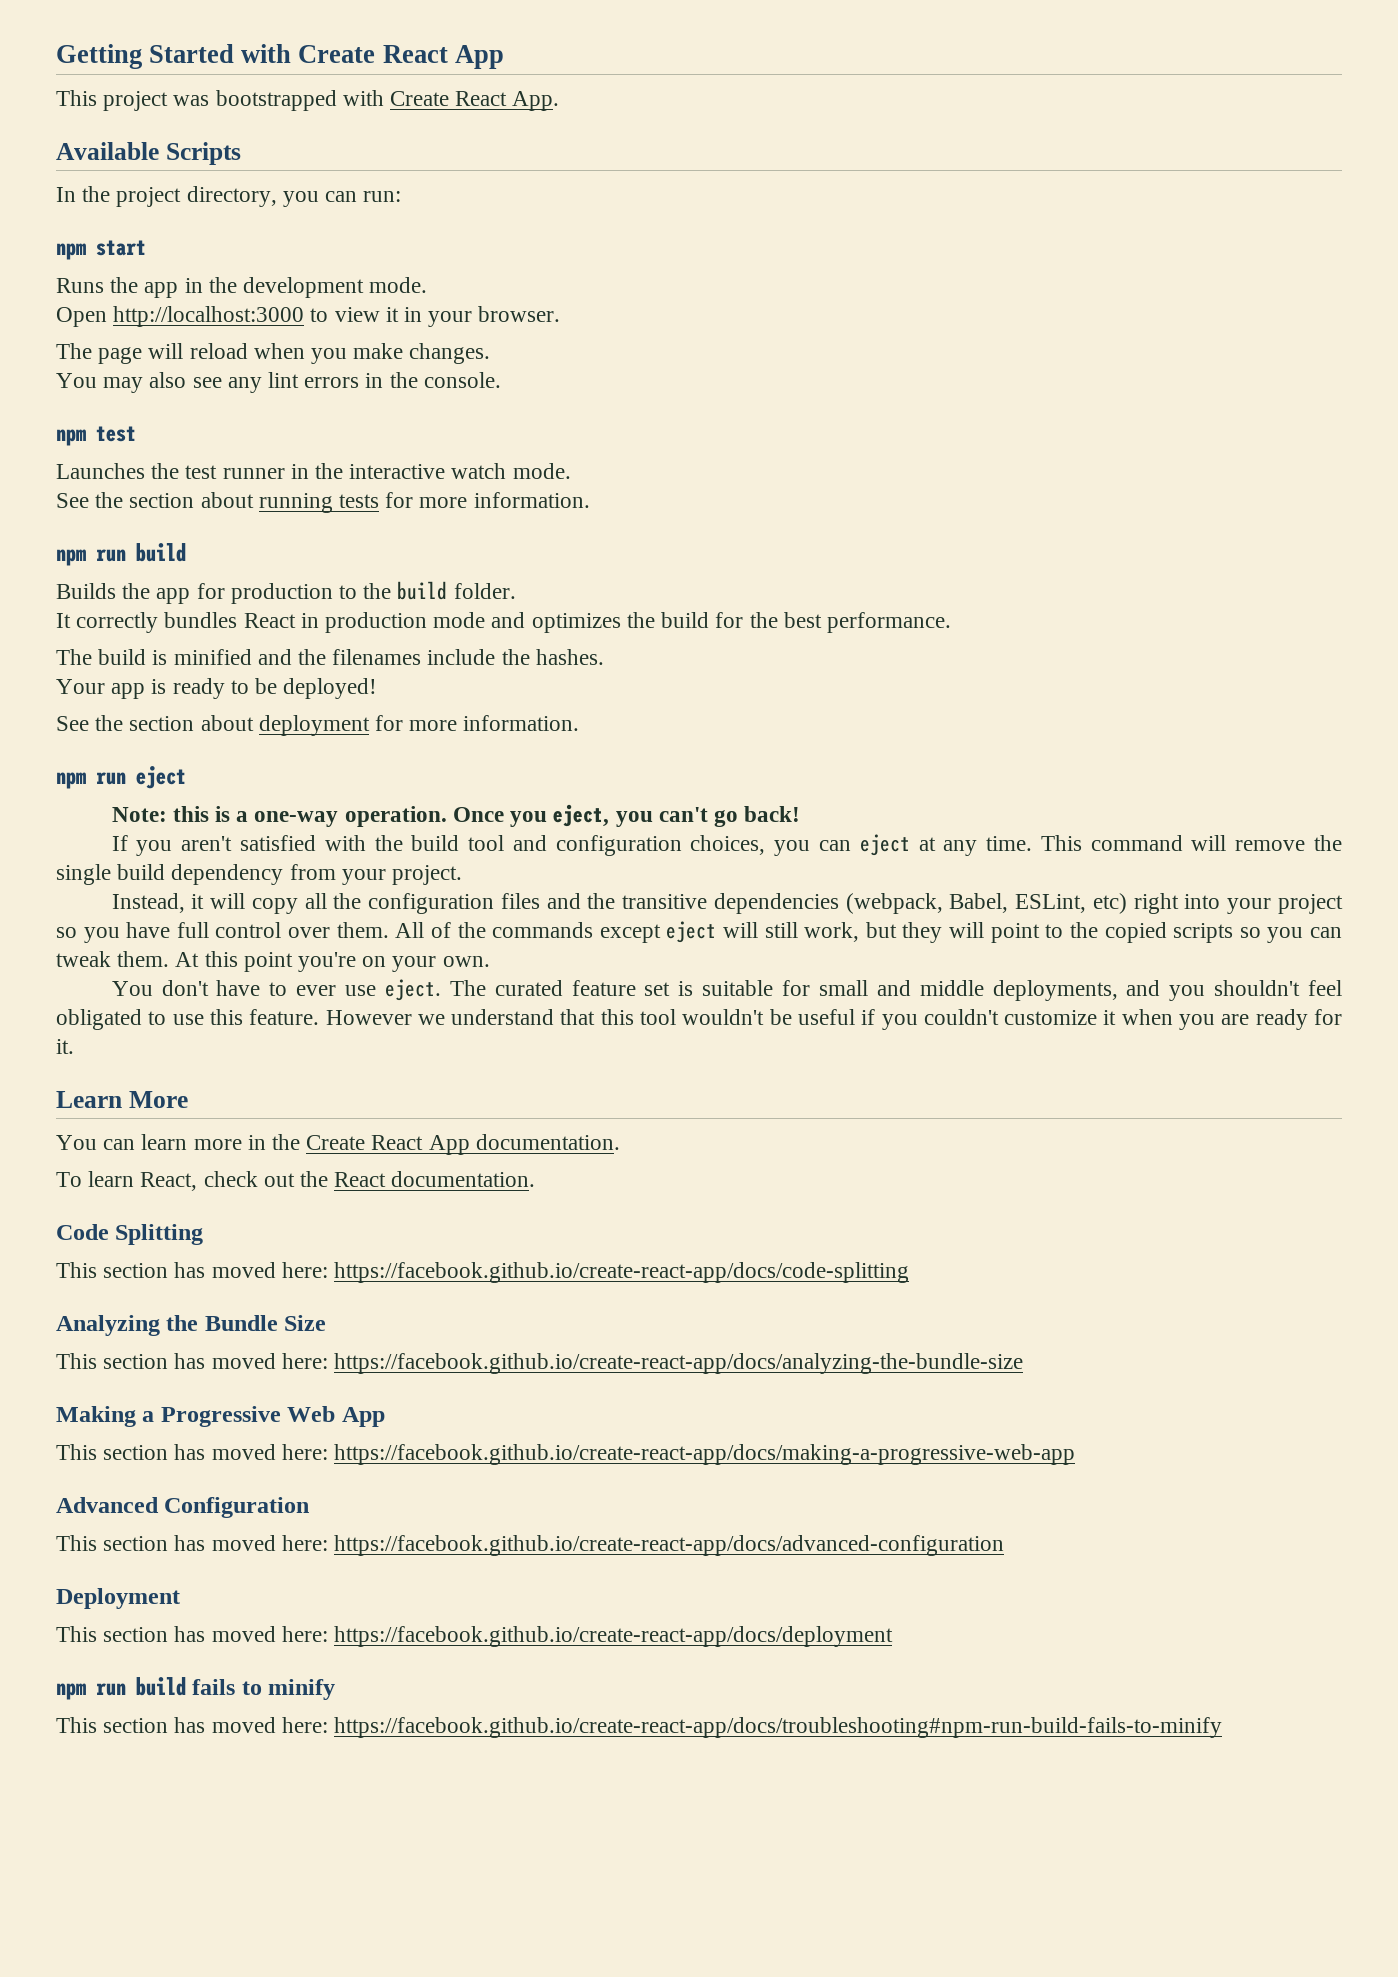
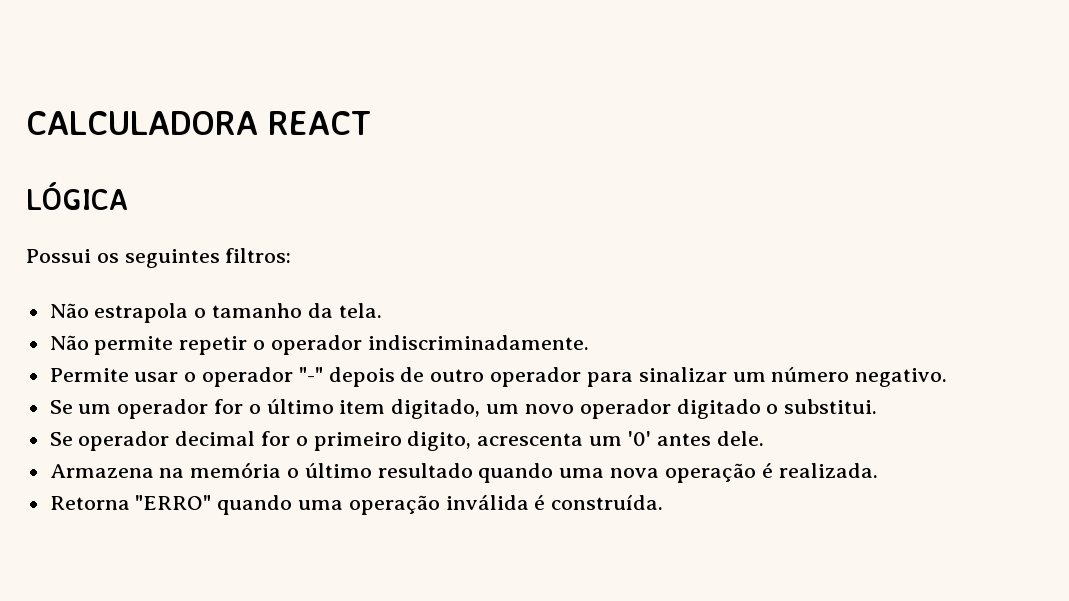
[56,44,504,69] [56,90,560,111] [56,142,241,165] [56,186,402,207] [56,240,146,260] [56,277,428,298] [56,306,561,327] [56,343,491,364] [56,372,501,393] [56,426,136,446] [56,463,571,479] [56,492,590,513] [56,543,186,566] [56,581,516,604] [56,612,951,633] [56,649,604,665] [56,678,378,699] [56,715,580,736] [56,766,186,789] [111,804,801,827] [111,834,1342,856] [56,864,463,885] [111,893,1343,914] [56,921,1342,943] [56,951,490,972] [111,979,1342,1001] [56,1009,1343,1030] [56,1039,74,1054] [56,1091,188,1108] [56,1134,620,1155] [56,1171,536,1191] [56,1224,204,1245] [56,1262,910,1283] [56,1315,327,1336] [56,1353,1024,1374] [56,1406,385,1427] [56,1444,1076,1465] [56,1497,310,1518] [56,1535,1005,1556] [56,1588,180,1609] [56,1626,894,1647] [56,1677,336,1700] [56,1717,1223,1738] Getting Started with Create React App // This project was bootstrapped with Create React App. // Available Scripts // In the project directory, you can run: // npm start // Runs the app in the development mode. // Open http://localhost:3000 to view it in your browser. // The page will reload when you make changes. // You may also see any lint errors in the console. // npm test // Launches the test runner in the interactive watch mode. // See the section about running tests for more information. // npm run build // Builds the app for production to the build folder. // It correctly bundles React in production mode and optimizes the build for the best performance. // The build is minified and the filenames include the hashes. // Your app is ready to be deployed! // See the section about deployment for more information. // npm run eject // Note: this is a one-way operation. Once you eject, you can't go back! // If you aren't satisfied with the build tool and configuration choices, you can eject at any time. This command will remove the single build dependency from your project. // Instead, it will copy all the configuration files and the transitive dependencies (webpack, Babel, ESLint, etc) right into your project so you have full control over them. All of the commands except eject will still work, but they will point to the copied scripts so you can tweak them. At this point you're on your own. // You don't have to ever use eject. The curated feature set is suitable for small and middle deployments, and you shouldn't feel obligated to use this feature. However we understand that this tool wouldn't be useful if you couldn't customize it when you are ready for it. // Learn More // You can learn more in the Create React App documentation. // To learn React, check out the React documentation. // Code Splitting // This section has moved here: https://facebook.github.io/create-react-app/docs/code-splitting // Analyzing the Bundle Size // This section has moved here: https://facebook.github.io/create-react-app/docs/analyzing-the-bundle-size // Making a Progressive Web App // This section has moved here: https://facebook.github.io/create-react-app/docs/making-a-progressive-web-app // Advanced Configuration // This section has moved here: https://facebook.github.io/create-react-app/docs/advanced-configuration // Deployment // This section has moved here: https://facebook.github.io/create-react-app/docs/deployment // npm run build fails to minify // This section has moved here: https://facebook.github.io/create-react-app/docs/troubleshooting#npm-run-build-fails-to-minify -> [26,111,371,135] [26,182,128,210] [26,248,292,268] [49,303,382,323] [49,335,589,355] [49,367,948,387] [49,399,878,419] [49,431,764,451] [49,462,878,483] [49,495,664,515] CALCULADORA REACT // LÓGICA // Possui os seguintes filtros: // Não estrapola o tamanho da tela. // Não permite repetir o operador indiscriminadamente. // Permite usar o operador "-" depois de outro operador para sinalizar um número negativo. // Se um operador for o último item digitado, um novo operador digitado o substitui. // Se operador decimal for o primeiro digito, acrescenta um '0' antes dele. // Armazena na memória o último resultado quando uma nova operação é realizada. // Retorna "ERRO" quando uma operação inválida é construída.

